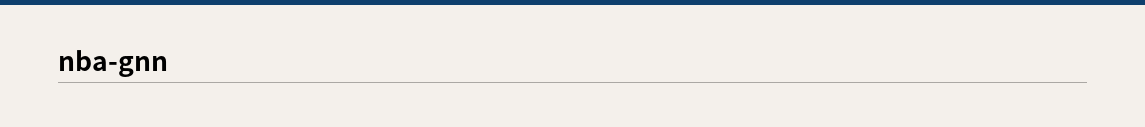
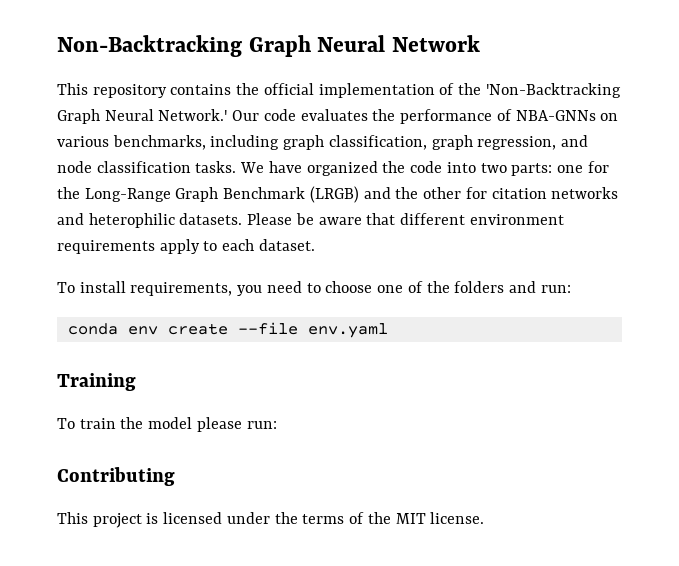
[58,50,168,77] nba-gnn -> [57,35,480,57] [57,83,621,98] [57,109,619,124] [57,135,589,150] [57,161,609,176] [57,186,619,203] [57,213,564,228] [57,239,315,254] [57,281,571,296] [67,322,388,338] [57,373,136,391] [57,417,277,432] [57,467,175,486] [57,512,485,528] Non-Backtracking Graph Neural Network // This repository contains the official implementation of the 'Non-Backtracking Graph Neural Network.' Our code evaluates the performance of NBA-GNNs on various benchmarks, including graph classification, graph regression, and node classification tasks. We have organized the code into two parts: one for the Long-Range Graph Benchmark (LRGB) and the other for citation networks and heterophilic datasets. Please be aware that different environment requirements apply to each dataset. // To install requirements, you need to choose one of the folders and run: // conda env create --file env.yaml // Training // To train the model please run: // Contributing // This project is licensed under the terms of the MIT license.

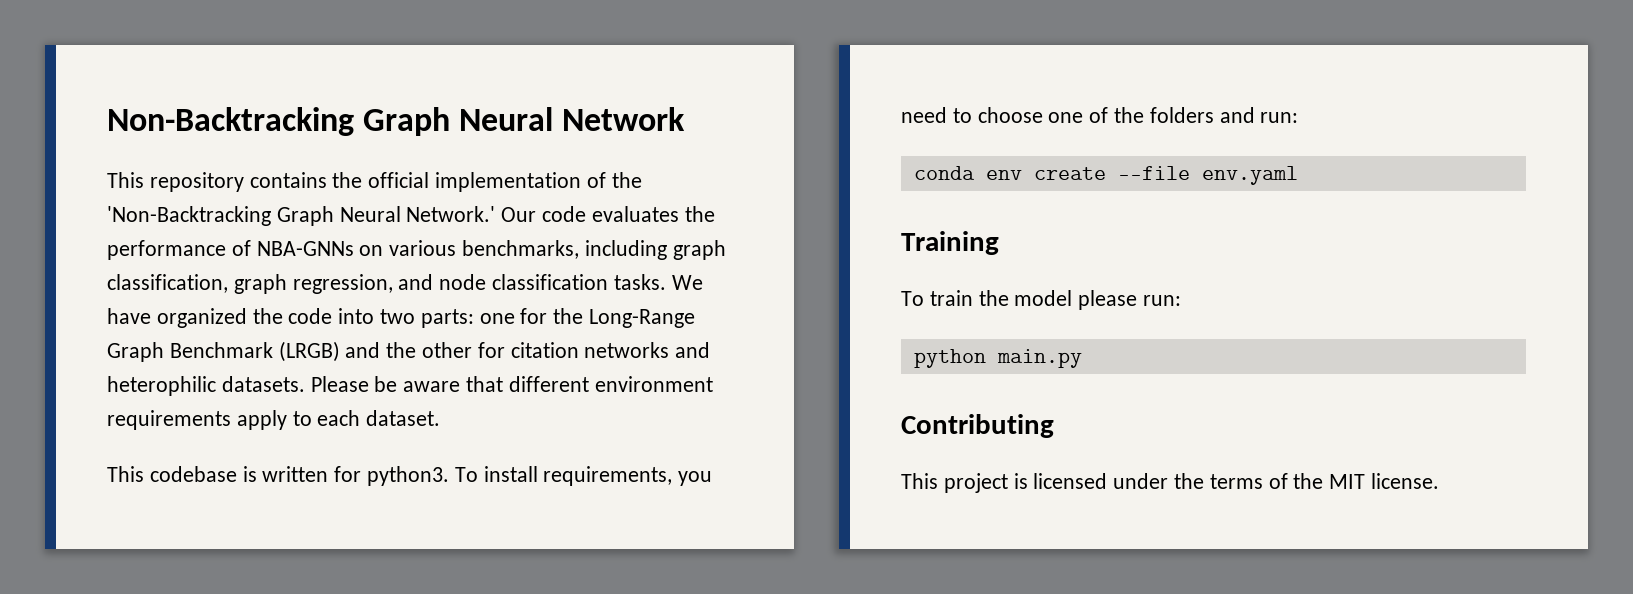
(315, 245) none -> [107,466,450,486] This codebase is written for python3.
(277, 425) none -> [913,349,1082,368] // python main.py

